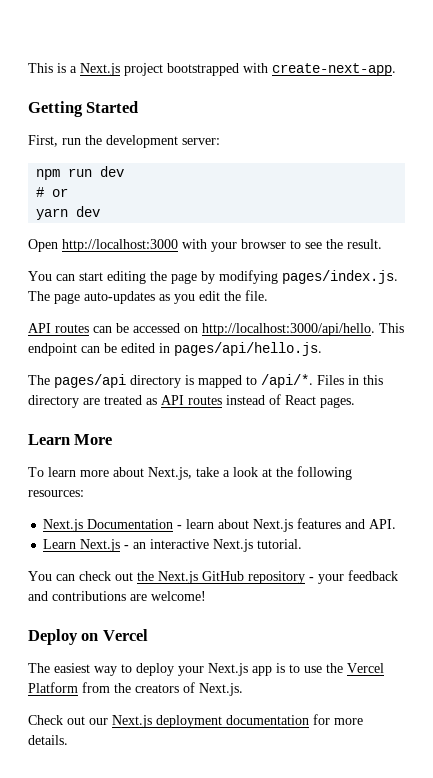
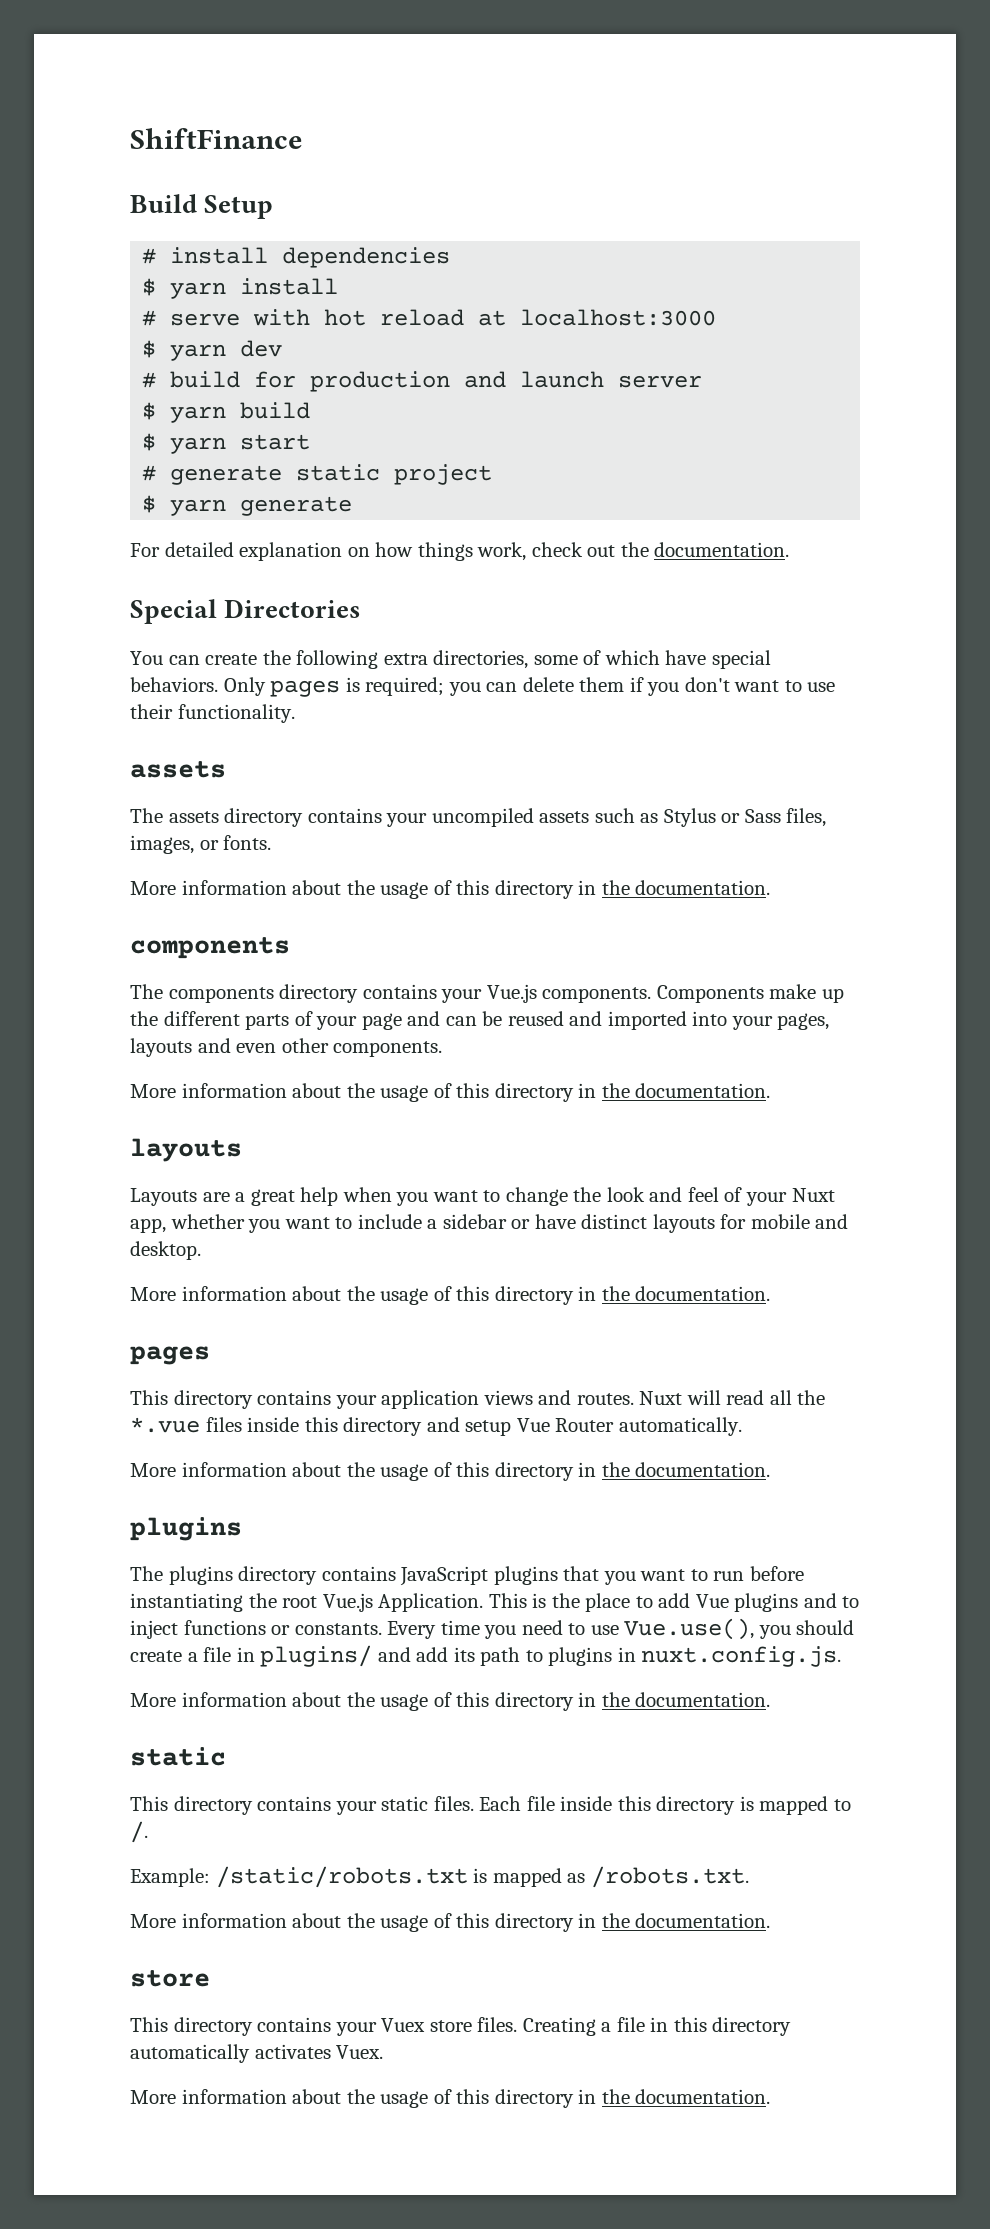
[28,63,396,76] [28,101,139,117] [28,135,220,148] [36,166,125,180] [36,187,69,197] [36,206,101,220] [28,239,382,252] [28,270,398,284] [28,290,268,304] [28,323,404,336] [28,342,322,356] [28,374,383,388] [28,394,355,408] [28,434,113,445] [28,466,352,480] [28,490,84,497] [43,518,397,532] [43,539,303,552] [28,570,398,584] [28,591,206,601] [28,629,148,645] [28,663,384,676] [28,682,243,696] [28,714,363,728] [28,735,68,745] This is a Next.js project bootstrapped with create-next-app. // Getting Started // First, run the development server: // npm run dev // # or // yarn dev // Open http://localhost:3000 with your browser to see the result. // You can start editing the page by modifying pages/index.js. The page auto-updates as you edit the file. // API routes can be accessed on http://localhost:3000/api/hello. This endpoint can be edited in pages/api/hello.js. // The pages/api directory is mapped to /api/*. Files in this directory are treated as API routes instead of React pages. // Learn More // To learn more about Next.js, take a look at the following resources: // Next.js Documentation - learn about Next.js features and API. // Learn Next.js - an interactive Next.js tutorial. // You can check out the Next.js GitHub repository - your feedback and contributions are welcome! // Deploy on Vercel // The easiest way to deploy your Next.js app is to use the Vercel Platform from the creators of Next.js. // Check out our Next.js deployment documentation for more details. -> [130,128,303,149] [130,194,274,219] [142,247,451,268] [142,278,339,299] [142,309,717,326] [142,340,283,361] [142,371,703,392] [142,402,311,423] [142,433,311,454] [142,464,493,485] [142,495,353,516] [130,542,790,561] [130,599,362,624] [130,650,771,669] [130,677,836,697] [130,704,295,723] [130,761,226,778] [130,808,827,827] [130,835,272,854] [130,880,771,899] [130,937,290,959] [130,984,844,1003] [130,1011,830,1030] [130,1038,443,1057] [130,1083,771,1102] [130,1138,242,1162] [130,1187,835,1206] [130,1214,849,1233] [130,1241,201,1260] [130,1286,771,1305] [130,1346,210,1365] [130,1390,826,1409] [130,1417,742,1436] [130,1462,771,1481] [130,1517,242,1541] [130,1566,804,1586] [130,1593,860,1612] [130,1618,855,1640] [130,1645,842,1667] [130,1692,771,1711] [130,1747,226,1766] [130,1796,851,1815] [130,1821,148,1843] [130,1866,749,1888] [130,1913,771,1932] [130,1970,210,1987] [130,2017,792,2036] [130,2044,384,2063] [130,2089,771,2108] ShiftFinance // Build Setup // # install dependencies // $ yarn install // # serve with hot reload at localhost:3000 // $ yarn dev // # build for production and launch server // $ yarn build // $ yarn start // # generate static project // $ yarn generate // For detailed explanation on how things work, check out the documentation. // Special Directories // You can create the following extra directories, some of which have special behaviors. Only pages is required; you can delete them if you don't want to use their functionality. // assets // The assets directory contains your uncompiled assets such as Stylus or Sass files, images, or fonts. // More information about the usage of this directory in the documentation. // components // The components directory contains your Vue.js components. Components make up the different parts of your page and can be reused and imported into your pages, layouts and even other components. // More information about the usage of this directory in the documentation. // layouts // Layouts are a great help when you want to change the look and feel of your Nuxt app, whether you want to include a sidebar or have distinct layouts for mobile and desktop. // More information about the usage of this directory in the documentation. // pages // This directory contains your application views and routes. Nuxt will read all the *.vue files inside this directory and setup Vue Router automatically. // More information about the usage of this directory in the documentation. // plugins // The plugins directory contains JavaScript plugins that you want to run before instantiating the root Vue.js Application. This is the place to add Vue plugins and to inject functions or constants. Every time you need to use Vue.use(), you should create a file in plugins/ and add its path to plugins in nuxt.config.js. // More information about the usage of this directory in the documentation. // static // This directory contains your static files. Each file inside this directory is mapped to /. // Example: /static/robots.txt is mapped as /robots.txt. // More information about the usage of this directory in the documentation. // store // This directory contains your Vuex store files. Creating a file in this directory automatically activates Vuex. // More information about the usage of this directory in the documentation.

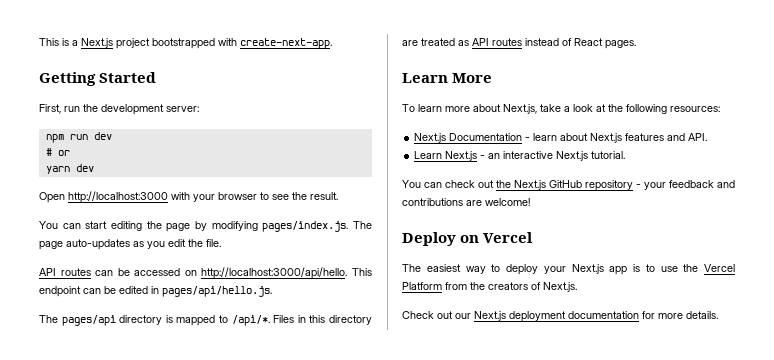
[130,128,303,149] [130,194,274,219] [142,247,451,268] [142,278,339,299] [142,309,717,326] [142,340,283,361] [142,371,703,392] [142,402,311,423] [142,433,311,454] [142,464,493,485] [142,495,353,516] [130,542,790,561] [130,599,362,624] [130,650,771,669] [130,677,836,697] [130,704,295,723] [130,761,226,778] [130,808,827,827] [130,835,272,854] [130,880,771,899] [130,937,290,959] [130,984,844,1003] [130,1011,830,1030] [130,1038,443,1057] [130,1083,771,1102] [130,1138,242,1162] [130,1187,835,1206] [130,1214,849,1233] [130,1241,201,1260] [130,1286,771,1305] [130,1346,210,1365] [130,1390,826,1409] [130,1417,742,1436] [130,1462,771,1481] [130,1517,242,1541] [130,1566,804,1586] [130,1593,860,1612] [130,1618,855,1640] [130,1645,842,1667] [130,1692,771,1711] [130,1747,226,1766] [130,1796,851,1815] [130,1821,148,1843] [130,1866,749,1888] [130,1913,771,1932] [130,1970,210,1987] [130,2017,792,2036] [130,2044,384,2063] [130,2089,771,2108] ShiftFinance // Build Setup // # install dependencies // $ yarn install // # serve with hot reload at localhost:3000 // $ yarn dev // # build for production and launch server // $ yarn build // $ yarn start // # generate static project // $ yarn generate // For detailed explanation on how things work, check out the documentation. // Special Directories // You can create the following extra directories, some of which have special behaviors. Only pages is required; you can delete them if you don't want to use their functionality. // assets // The assets directory contains your uncompiled assets such as Stylus or Sass files, images, or fonts. // More information about the usage of this directory in the documentation. // components // The components directory contains your Vue.js components. Components make up the different parts of your page and can be reused and imported into your pages, layouts and even other components. // More information about the usage of this directory in the documentation. // layouts // Layouts are a great help when you want to change the look and feel of your Nuxt app, whether you want to include a sidebar or have distinct layouts for mobile and desktop. // More information about the usage of this directory in the documentation. // pages // This directory contains your application views and routes. Nuxt will read all the *.vue files inside this directory and setup Vue Router automatically. // More information about the usage of this directory in the documentation. // plugins // The plugins directory contains JavaScript plugins that you want to run before instantiating the root Vue.js Application. This is the place to add Vue plugins and to inject functions or constants. Every time you need to use Vue.use(), you should create a file in plugins/ and add its path to plugins in nuxt.config.js. // More information about the usage of this directory in the documentation. // static // This directory contains your static files. Each file inside this directory is mapped to /. // Example: /static/robots.txt is mapped as /robots.txt. // More information about the usage of this directory in the documentation. // store // This directory contains your Vuex store files. Creating a file in this directory automatically activates Vuex. // More information about the usage of this directory in the documentation. -> [39,38,332,49] [39,72,157,86] [39,104,199,115] [45,132,112,143] [45,148,70,156] [45,164,94,174] [39,191,338,203] [39,221,373,232] [39,239,221,250] [39,267,372,279] [39,286,272,297] [39,315,372,326] [402,38,636,49] [402,73,493,83] [402,104,720,114] [414,133,708,143] [414,151,626,161] [402,180,735,191] [402,198,530,206] [402,232,534,246] [402,264,735,275] [402,282,577,292] [402,311,718,322] This is a Next.js project bootstrapped with create-next-app. // Getting Started // First, run the development server: // npm run dev // # or // yarn dev // Open http://localhost:3000 with your browser to see the result. // You can start editing the page by modifying pages/index.js. The page auto-updates as you edit the file. // API routes can be accessed on http://localhost:3000/api/hello. This endpoint can be edited in pages/api/hello.js. // The pages/api directory is mapped to /api/*. Files in this directory are treated as API routes instead of React pages. // Learn More // To learn more about Next.js, take a look at the following resources: // Next.js Documentation - learn about Next.js features and API. // Learn Next.js - an interactive Next.js tutorial. // You can check out the Next.js GitHub repository - your feedback and contributions are welcome! // Deploy on Vercel // The easiest way to deploy your Next.js app is to use the Vercel Platform from the creators of Next.js. // Check out our Next.js deployment documentation for more details.

